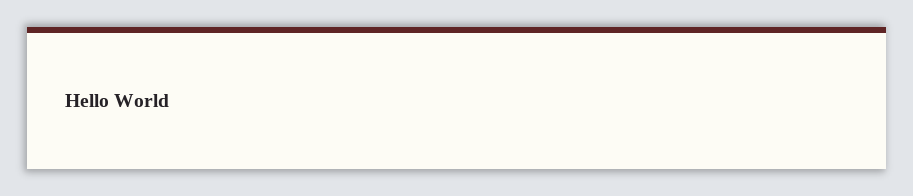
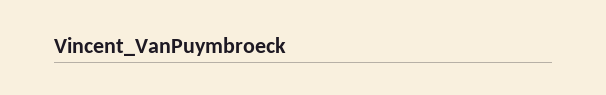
[65,94,170,107] Hello World -> [54,37,286,56] Vincent_VanPuymbroeck

